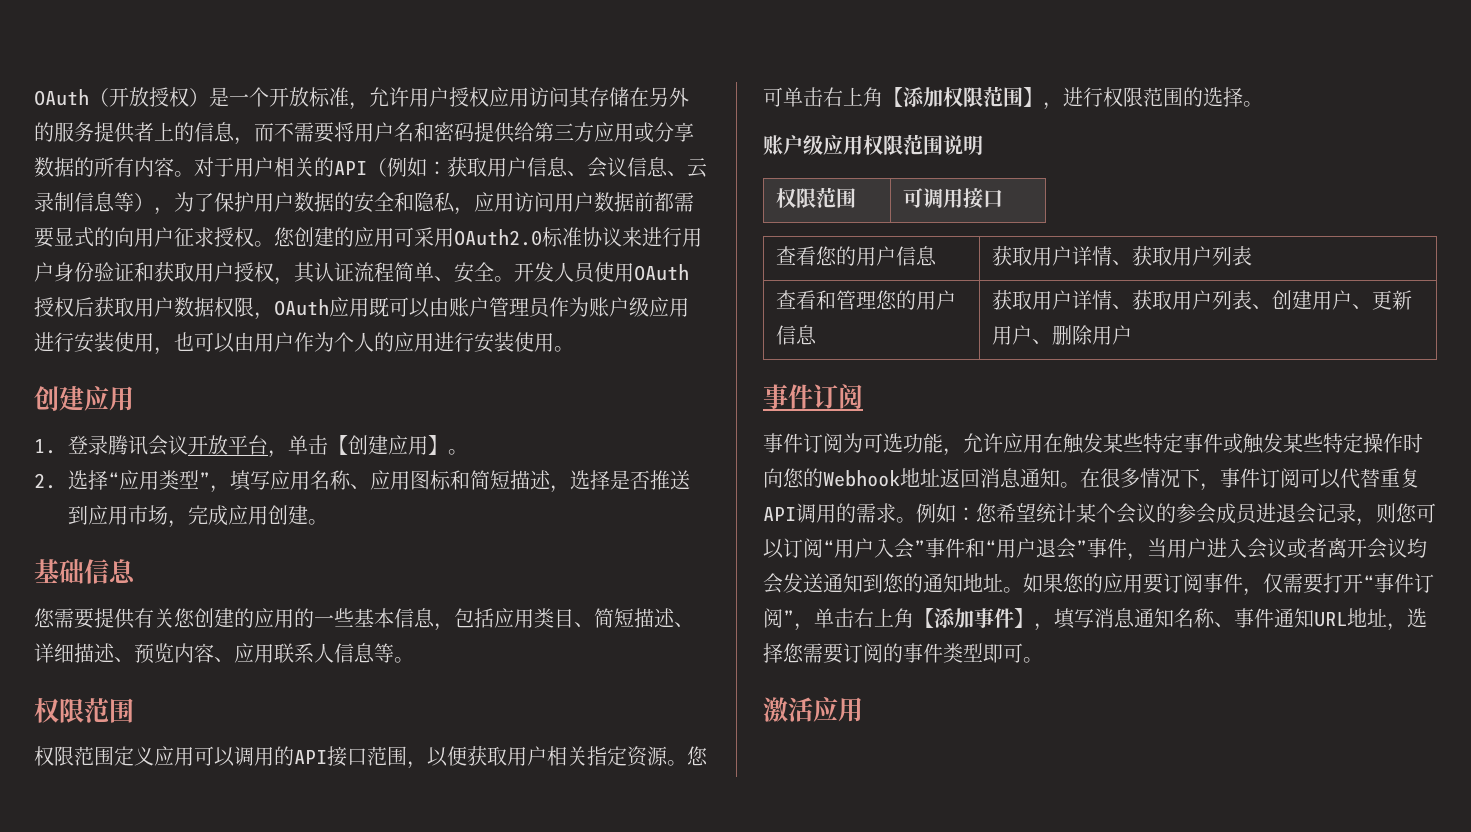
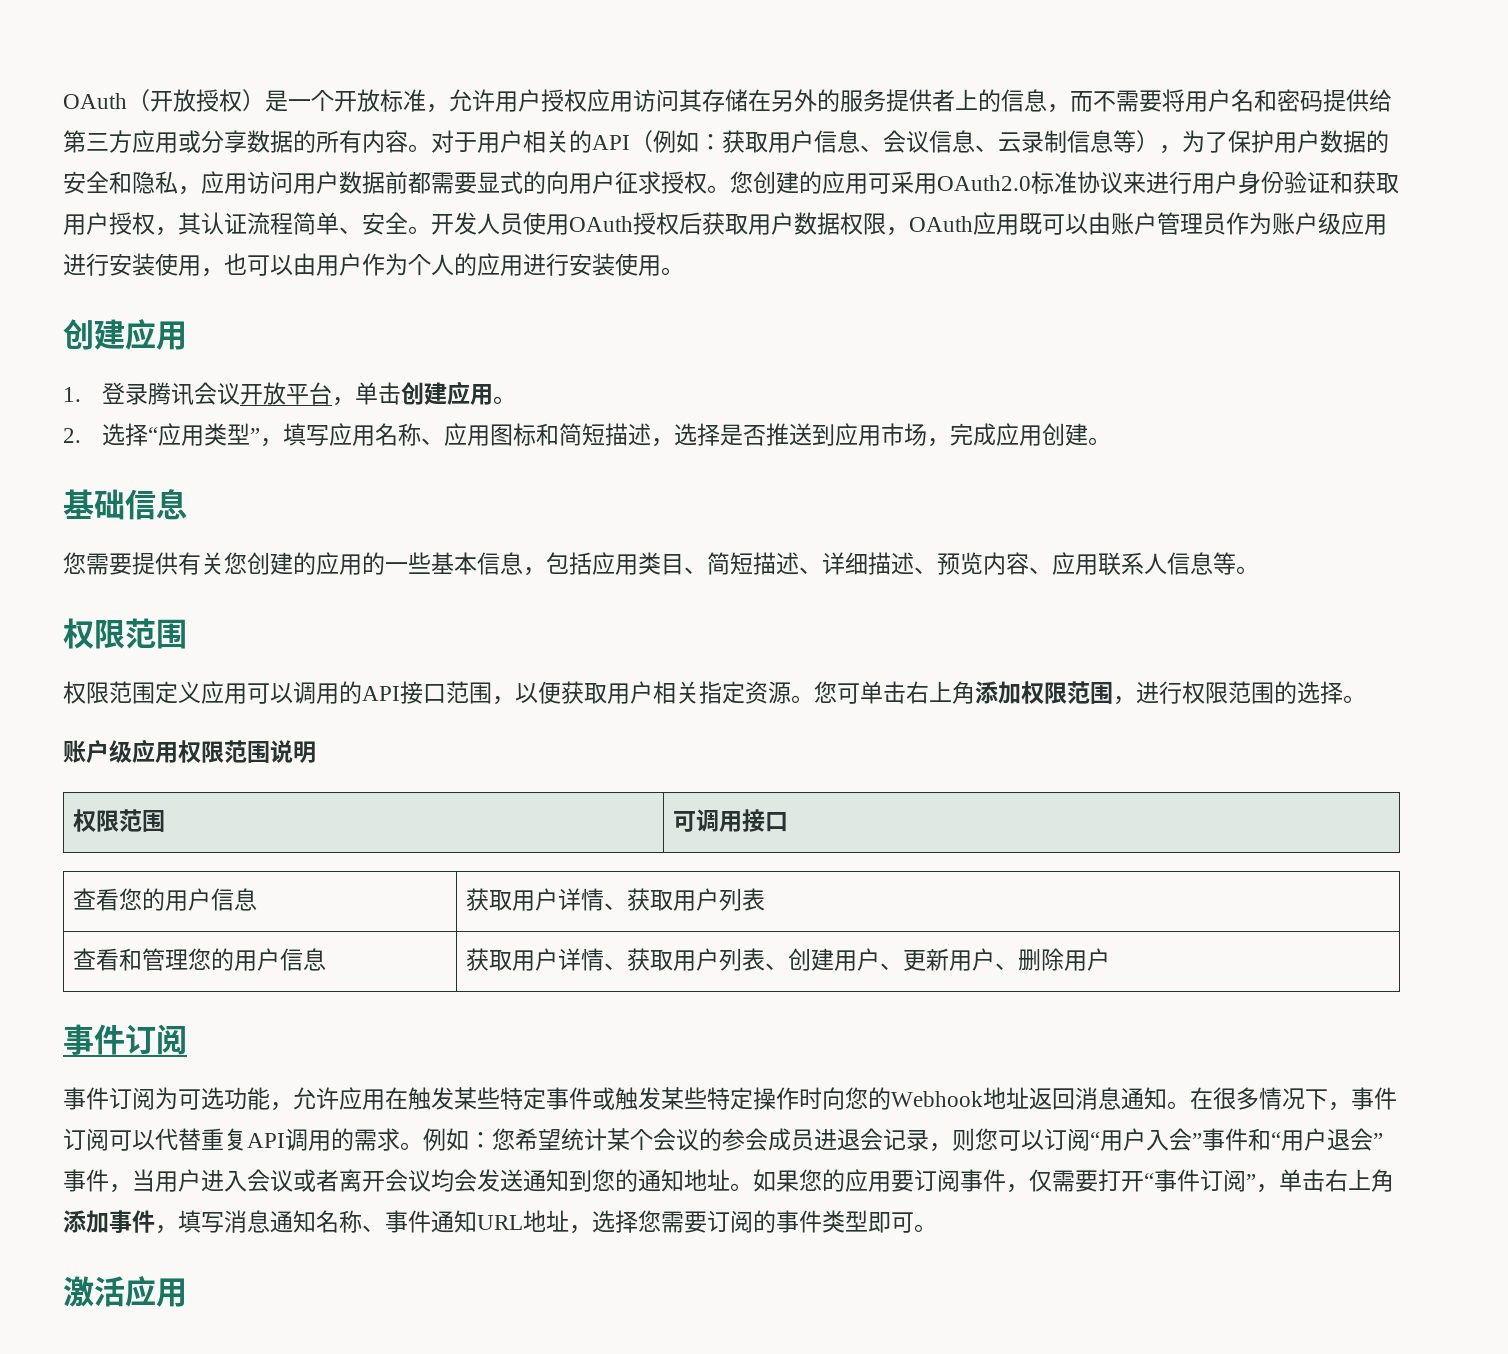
[327,435,448,455] 【创建应用】 -> [401,381,494,405] 创建应用
[883,87,903,107] 【 -> (975, 692) none
[1023,87,1043,107] 】 -> (1113, 693) none
[914,608,934,628] 【 -> (1394, 1180) none
[1014,608,1034,628] 】 -> (155, 1221) none

